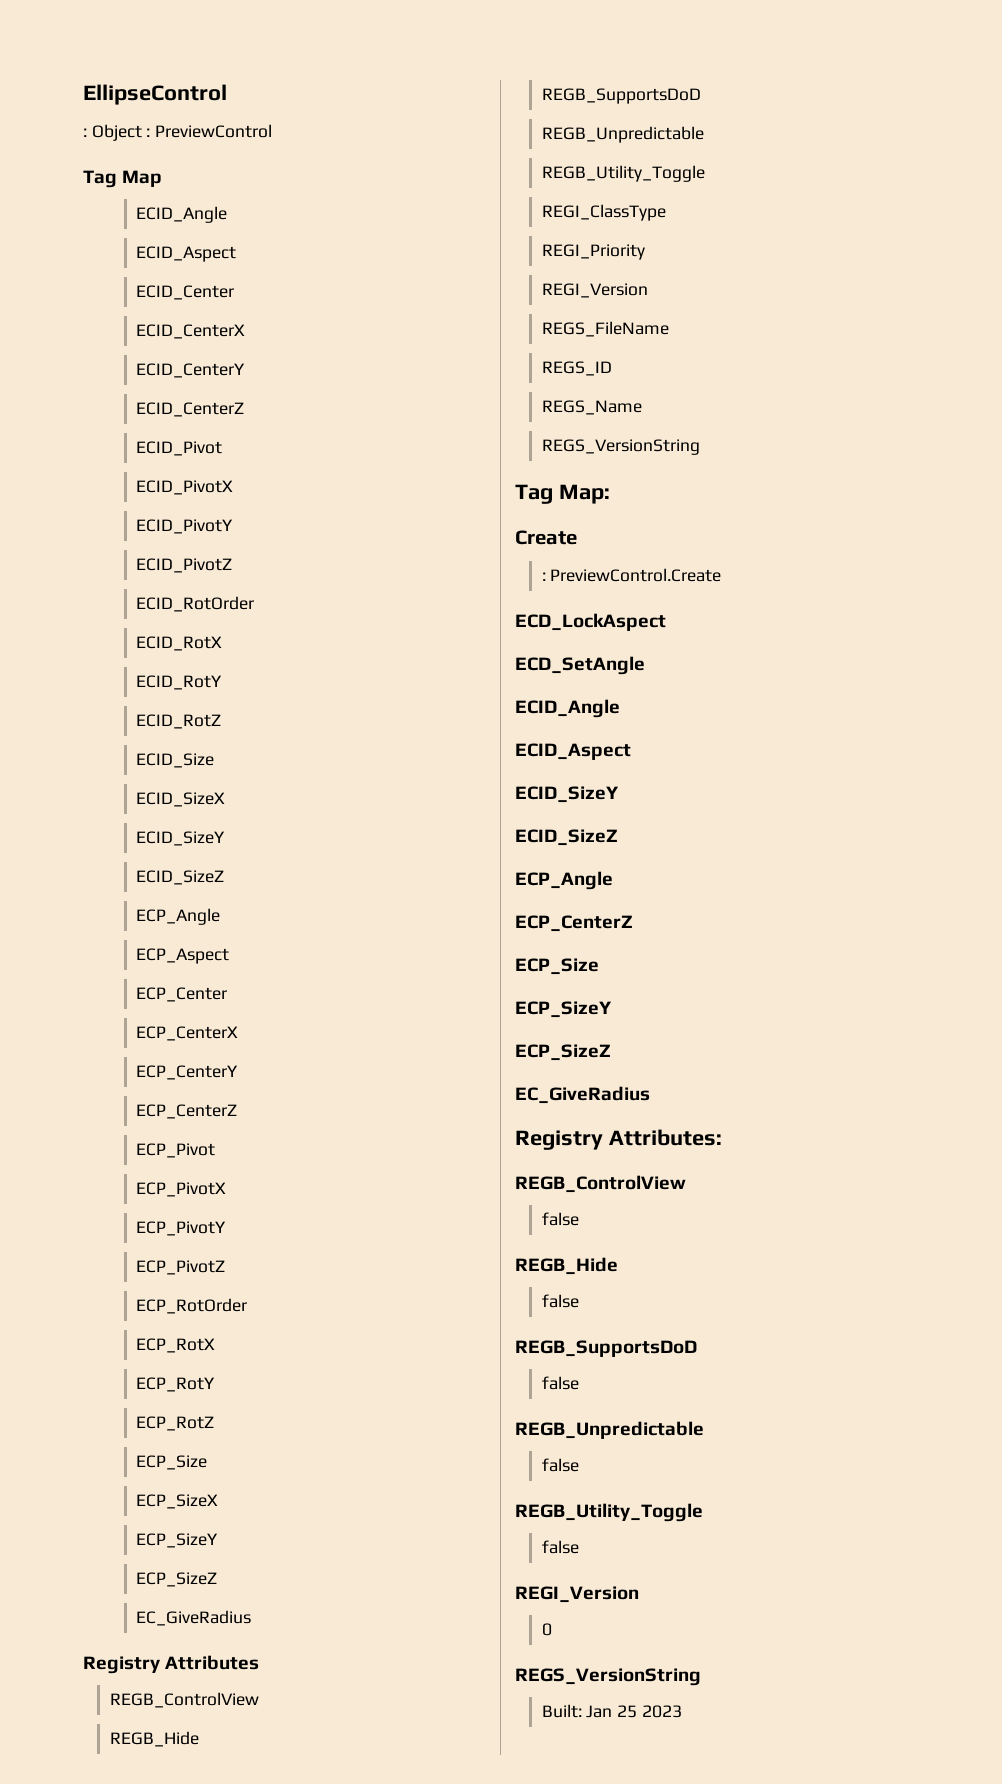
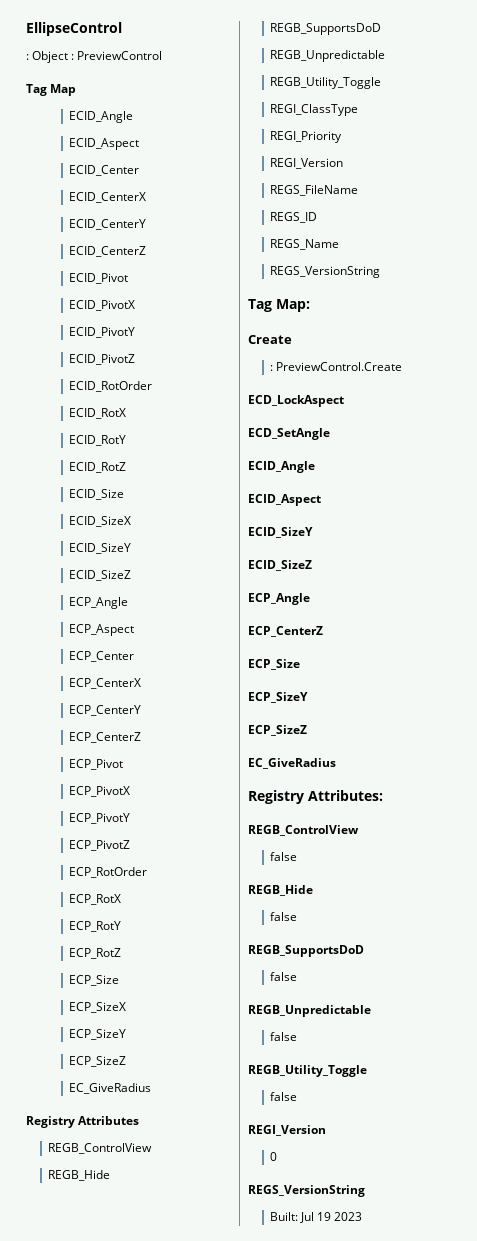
[586,1705,638,1718] Jan 25 -> [299,1212,331,1223] Jul 19

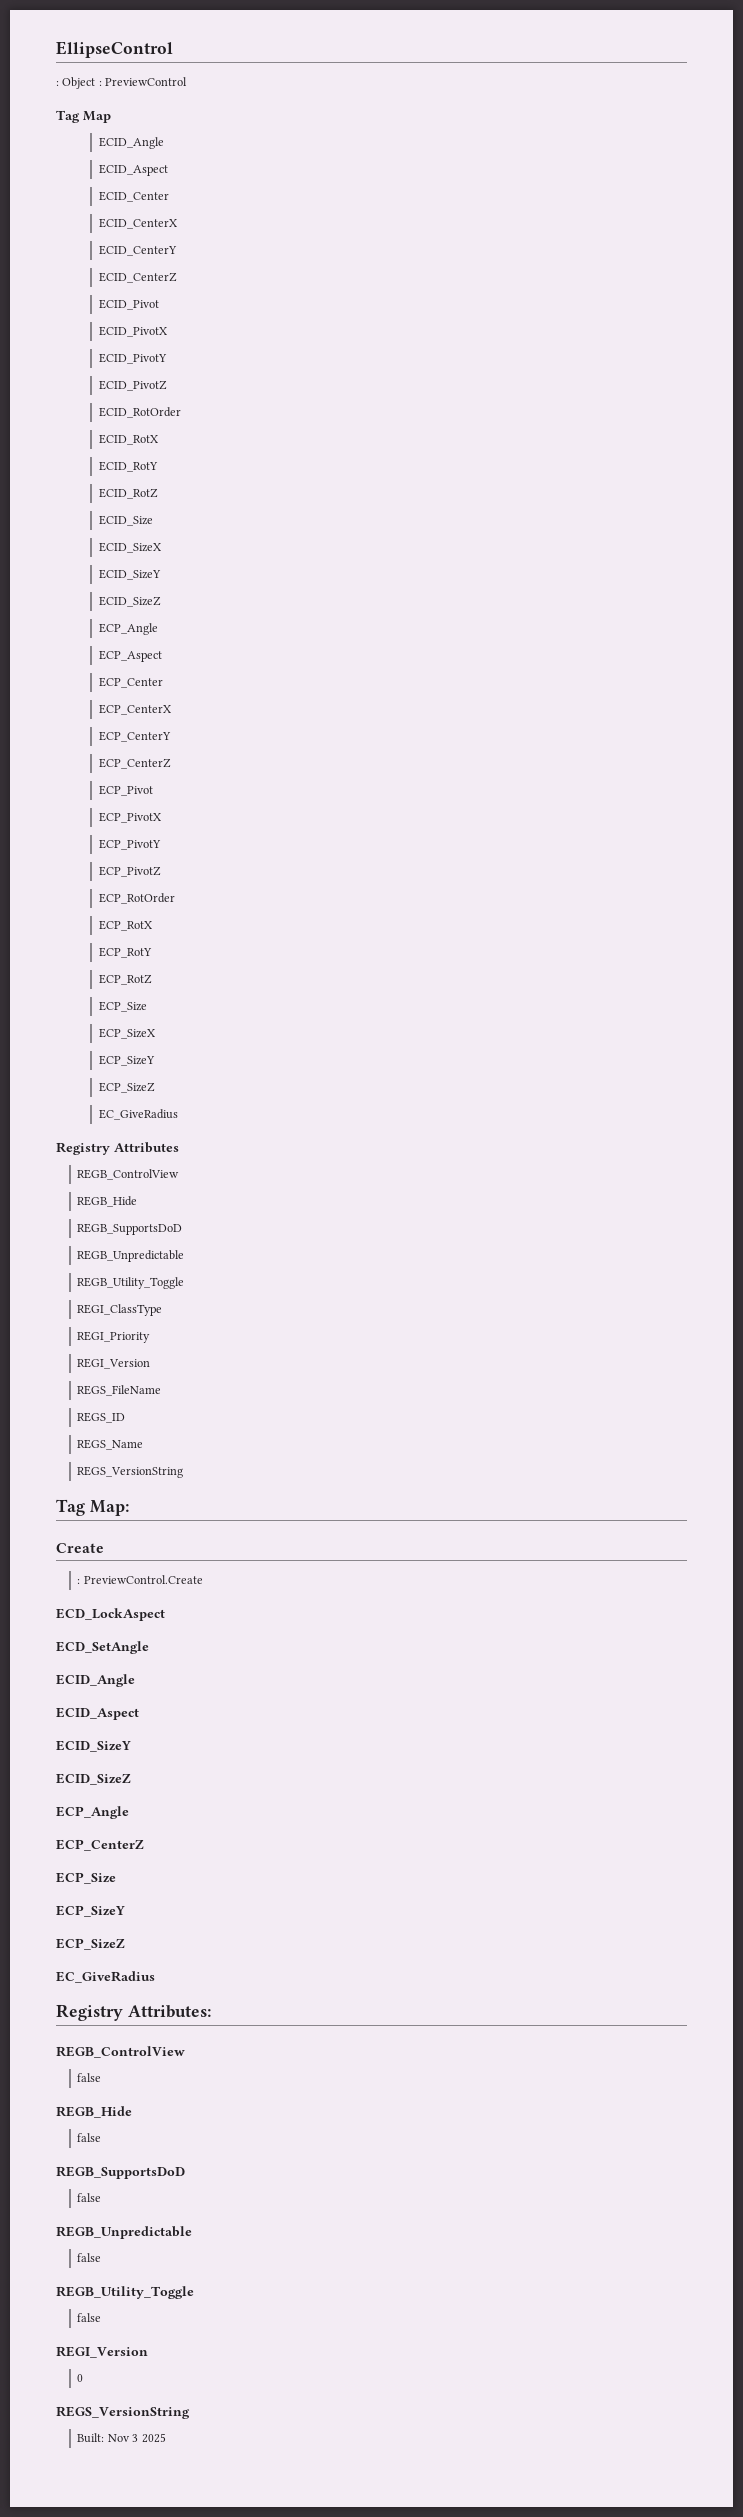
[299,1212,363,1223] Jul 19 2023 -> [107,2433,166,2443] Nov 3 2025

